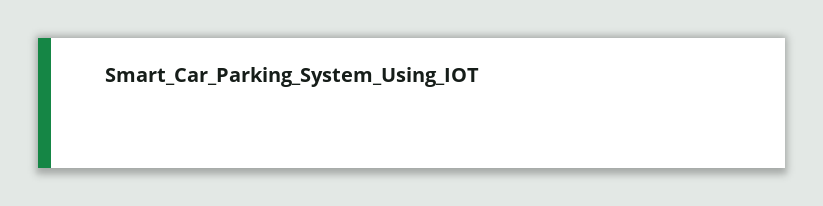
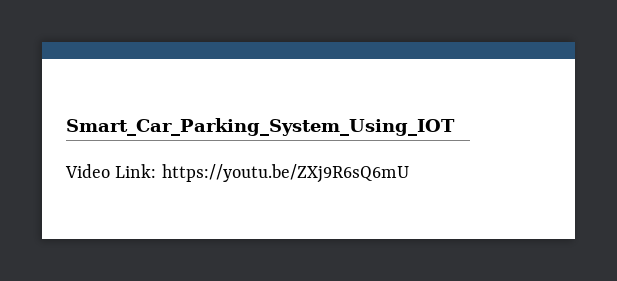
(479, 77) none -> [65,164,409,183] // Video Link: https://youtu.be/ZXj9R6sQ6mU

